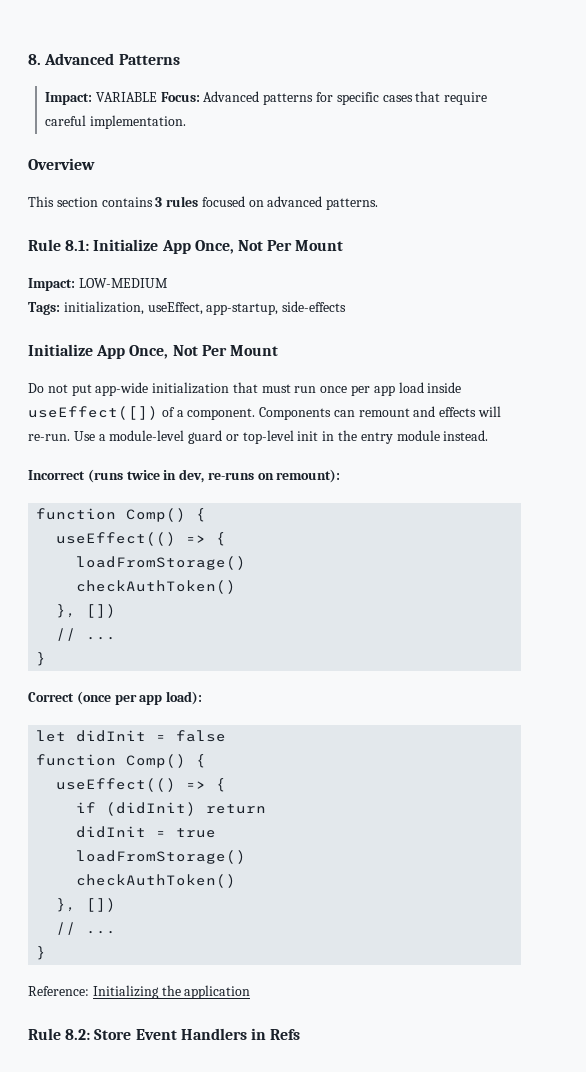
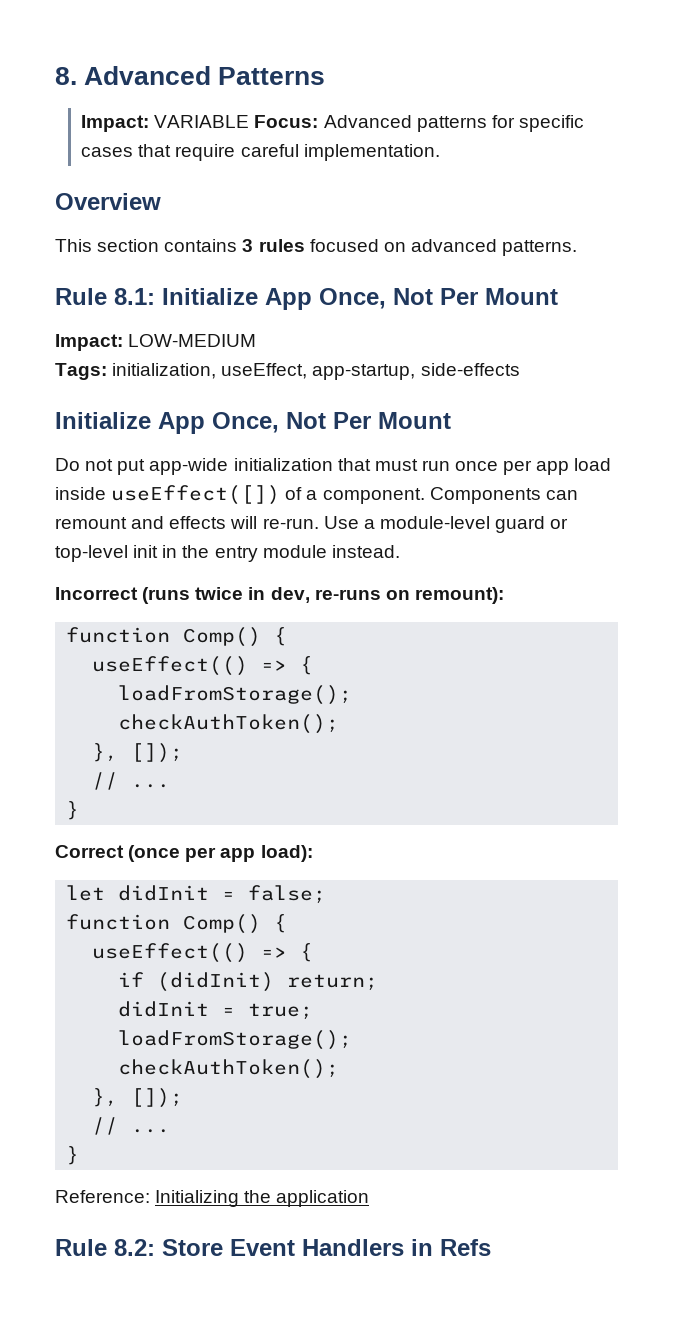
[76,556,247,570] [76,580,237,594] [56,604,117,618] loadFromStorage() // checkAuthToken() // }, []) -> [118,685,353,705] [118,714,340,734] [92,743,184,763] loadFromStorage(); // checkAuthToken(); // }, []);
[176,730,227,742] false -> [248,885,327,904] false;
[206,804,267,814] [76,826,217,838] [76,850,247,864] [76,874,237,888] [56,898,117,912] return // didInit = true // loadFromStorage() // checkAuthToken() // }, []) -> [287,974,379,991] [118,1001,314,1020] [118,1030,353,1050] [118,1059,340,1079] [92,1088,184,1108] return; // didInit = true; // loadFromStorage(); // checkAuthToken(); // }, []);

